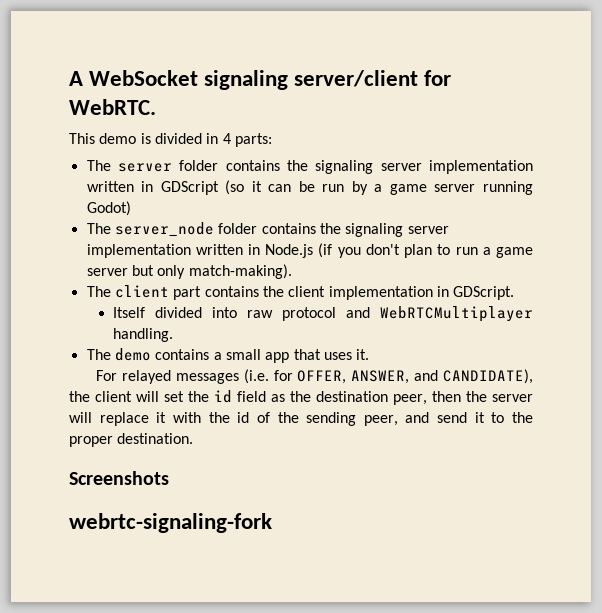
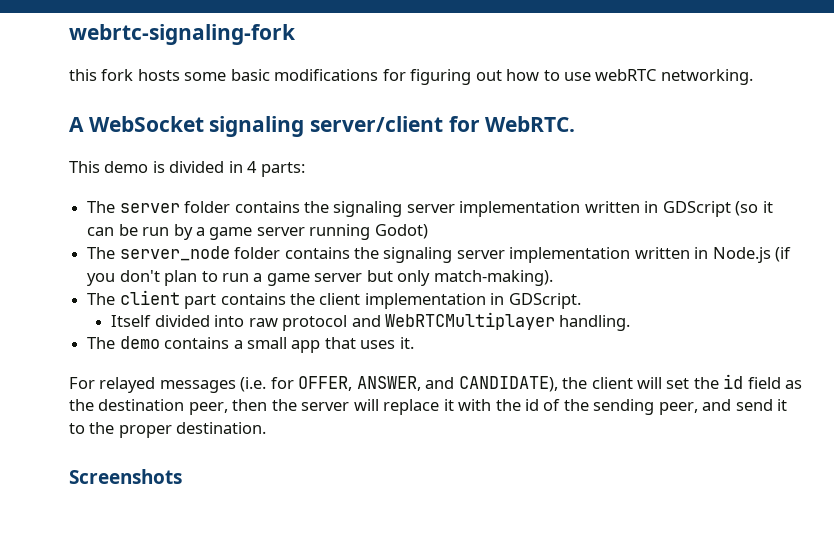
(69, 78) none -> [69,24,296,45] [69,69,753,85] webrtc-signaling-fork // this fork hosts some basic modifications for figuring out how to use webRTC networking. //
[69,513,272,533] // webrtc-signaling-fork -> (182, 476) none

